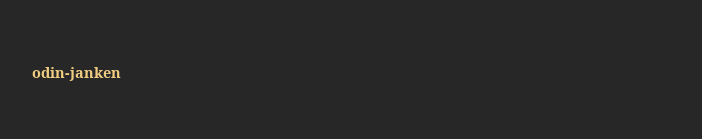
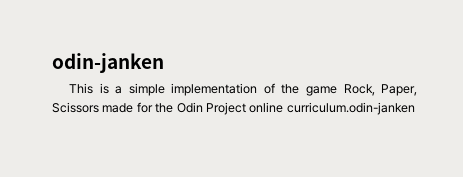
(121, 74) none -> [69,83,418,96] [52,102,415,115] // This is a simple implementation of the game Rock, Paper, Scissors made for the Odin Project online curriculum.odin-janken

